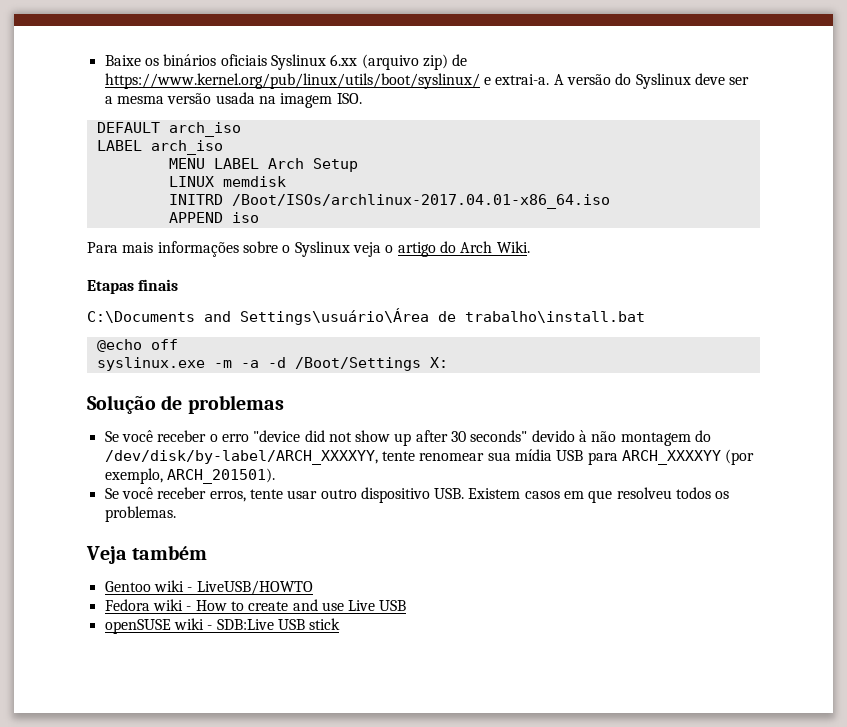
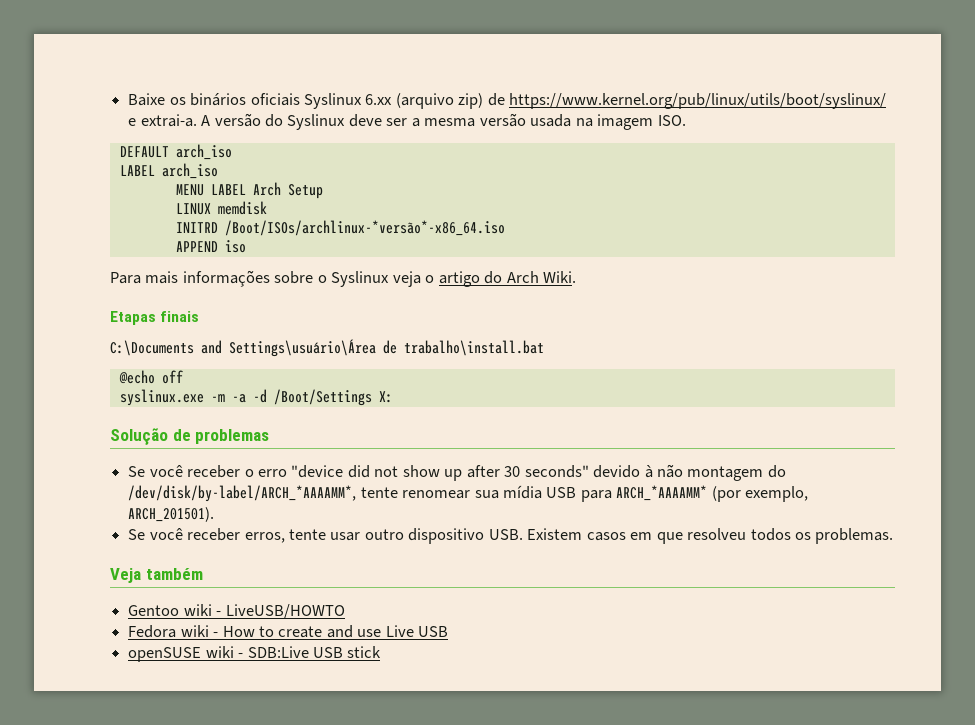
[231,194,610,209] /Boot/ISOs/archlinux-2017.04.01-x86_64.iso -> [224,220,505,236] /Boot/ISOs/archlinux-*versão*-x86_64.iso
[104,450,378,465] /dev/disk/by-label/ARCH_XXXXYY, -> [128,485,357,502] /dev/disk/by-label/ARCH_*AAAAMM*,
[621,450,721,465] ARCH_XXXXYY -> [616,485,708,501] ARCH_*AAAAMM*

